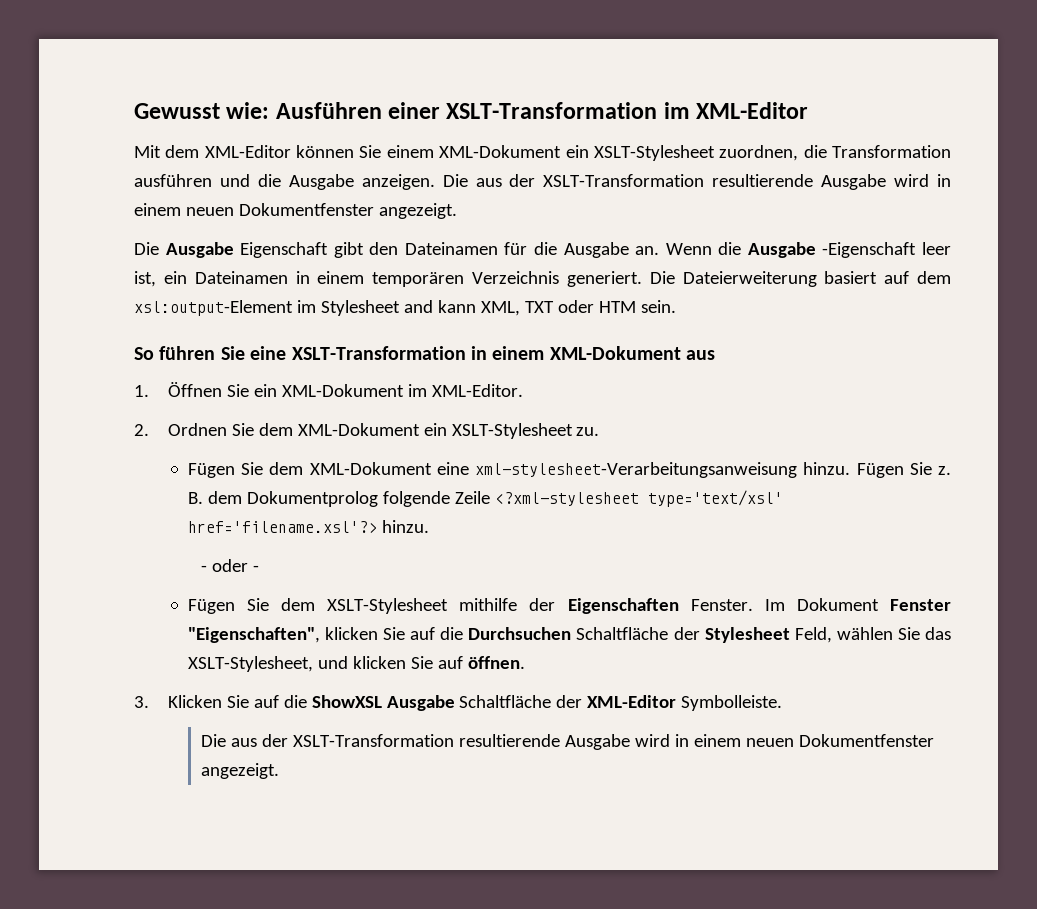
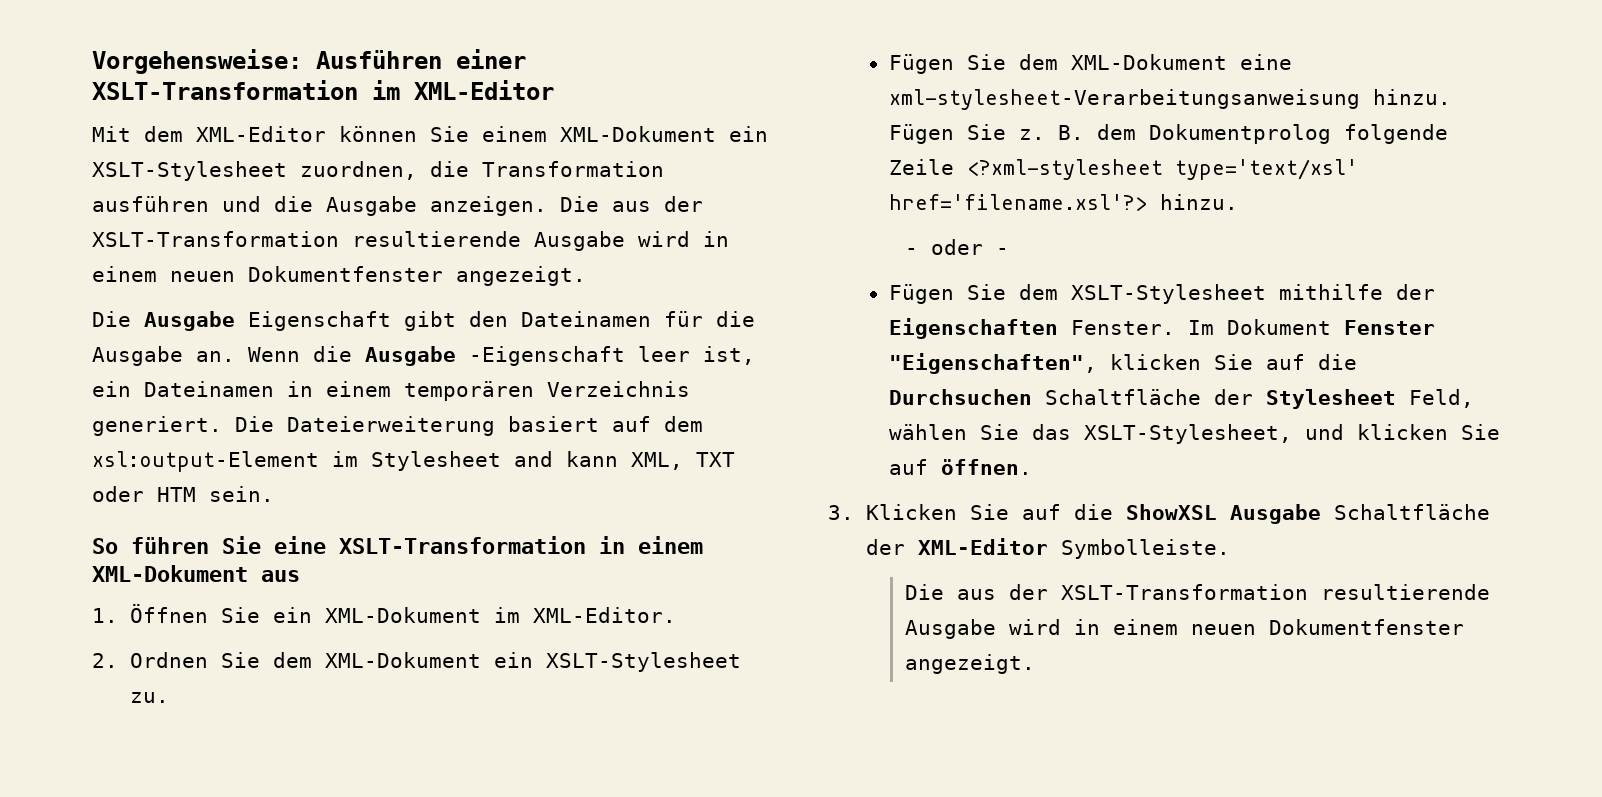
[134,102,270,119] Gewusst wie: -> [92,49,302,74] Vorgehensweise:

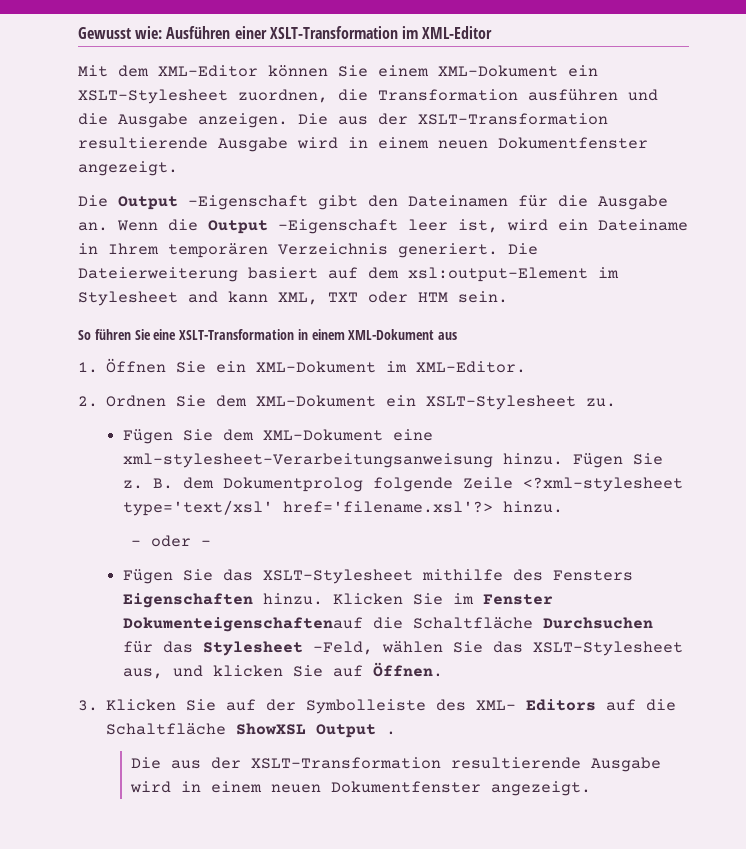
[92,49,302,74] Vorgehensweise: -> [78,26,163,39] Gewusst wie:
[144,311,391,331] Ausgabe Eigenschaft -> [118,195,308,210] Output -Eigenschaft
[365,346,456,366] Ausgabe -> [208,220,268,234] Output
[92,381,391,397] ein Dateinamen in einem -> [507,219,688,231] [78,243,159,255] wird ein Dateiname in Ihrem
[1018,284,1058,300] dem -> [222,569,253,581] das
[1395,284,1435,300] [888,318,1435,339] [888,353,1357,374] [888,389,1474,409] der Eigenschaften Fenster. Im Dokument Fenster "Eigenschaften", klicken Sie auf die Durchsuchen Schaltfläche der Stylesheet Feld, -> [512,569,633,581] [122,593,553,608] [122,617,653,632] [122,641,373,656] des Fensters Eigenschaften hinzu. Klicken Sie im Fenster Dokumenteigenschaftenauf die Schaltfläche Durchsuchen für das Stylesheet -Feld,
[1083,424,1292,444] XSLT-Stylesheet, -> [532,641,683,656] [122,668,163,679] XSLT-Stylesheet aus,
[940,459,1032,475] öffnen. -> [372,662,443,677] Öffnen.
[1074,504,1491,524] [866,538,1231,559] die ShowXSL Ausgabe Schaltfläche der XML-Editor Symbolleiste. -> [266,699,677,714] [106,723,397,738] der Symbolleiste des XML- Editors auf die Schaltfläche ShowXSL Output .

